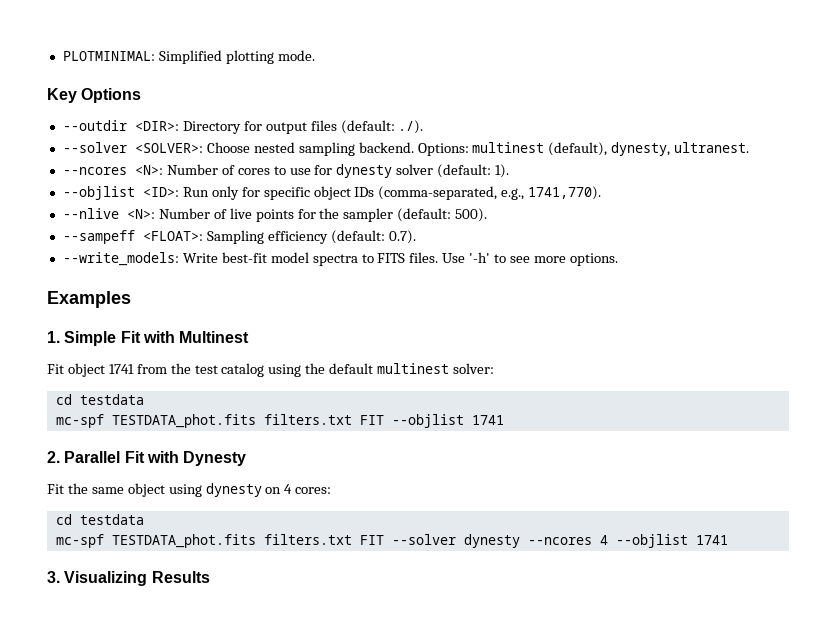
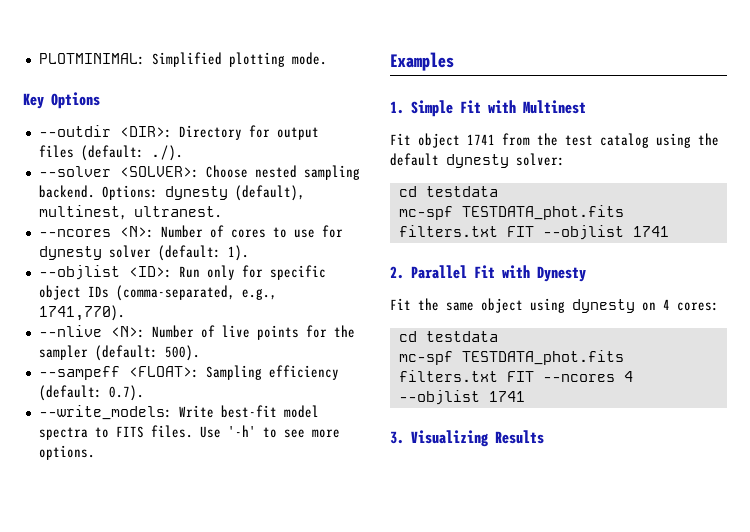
[472,142,671,156] multinest (default), dynesty, -> [164,185,305,201] [38,205,127,220] dynesty (default), multinest,
[377,363,450,374] multinest -> [446,154,509,168] dynesty
[391,534,520,548] --solver dynesty -> (534, 376) none

